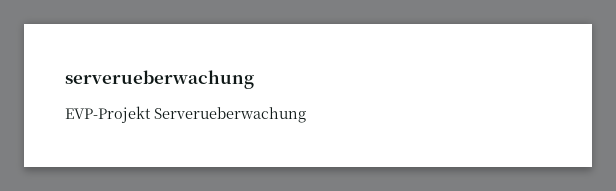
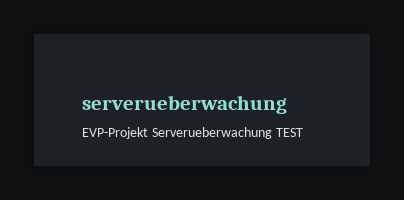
(306, 115) none -> [275,128,303,137] TEST

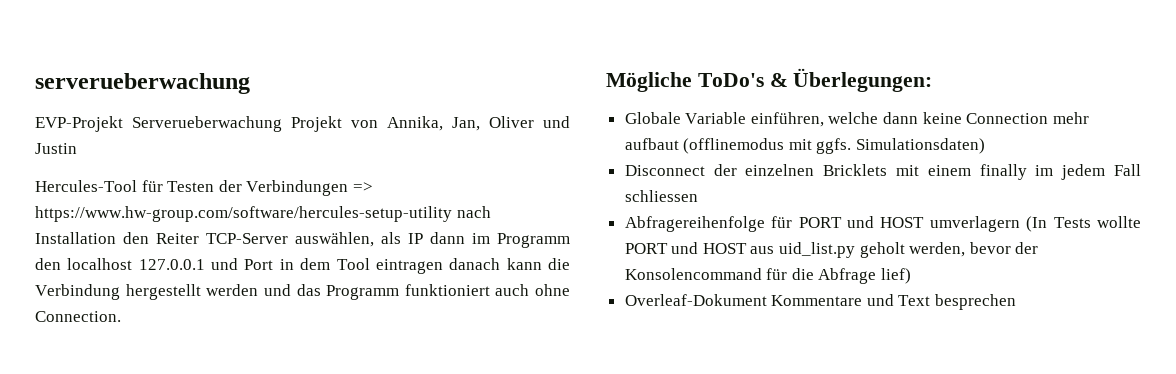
[275,128,303,137] TEST -> [291,116,570,132] [35,143,77,154] [35,180,373,196] [35,206,491,222] [35,232,570,248] [35,258,571,274] [35,284,570,300] [35,311,121,322] [606,68,933,92] [624,112,1089,127] [624,138,986,154] [624,164,1141,180] [624,190,698,202] [624,216,1141,232] [624,242,1039,258] [624,268,912,284] [624,294,1017,310] Projekt von Annika, Jan, Oliver und Justin // Hercules-Tool für Testen der Verbindungen => https://www.hw-group.com/software/hercules-setup-utility nach Installation den Reiter TCP-Server auswählen, als IP dann im Programm den localhost 127.0.0.1 und Port in dem Tool eintragen danach kann die Verbindung hergestellt werden und das Programm funktioniert auch ohne Connection. // Mögliche ToDo's & Überlegungen: // Globale Variable einführen, welche dann keine Connection mehr aufbaut (offlinemodus mit ggfs. Simulationsdaten) // Disconnect der einzelnen Bricklets mit einem finally im jedem Fall schliessen // Abfragereihenfolge für PORT und HOST umverlagern (In Tests wollte PORT und HOST aus uid_list.py geholt werden, bevor der Konsolencommand für die Abfrage lief) // Overleaf-Dokument Kommentare und Text besprechen

